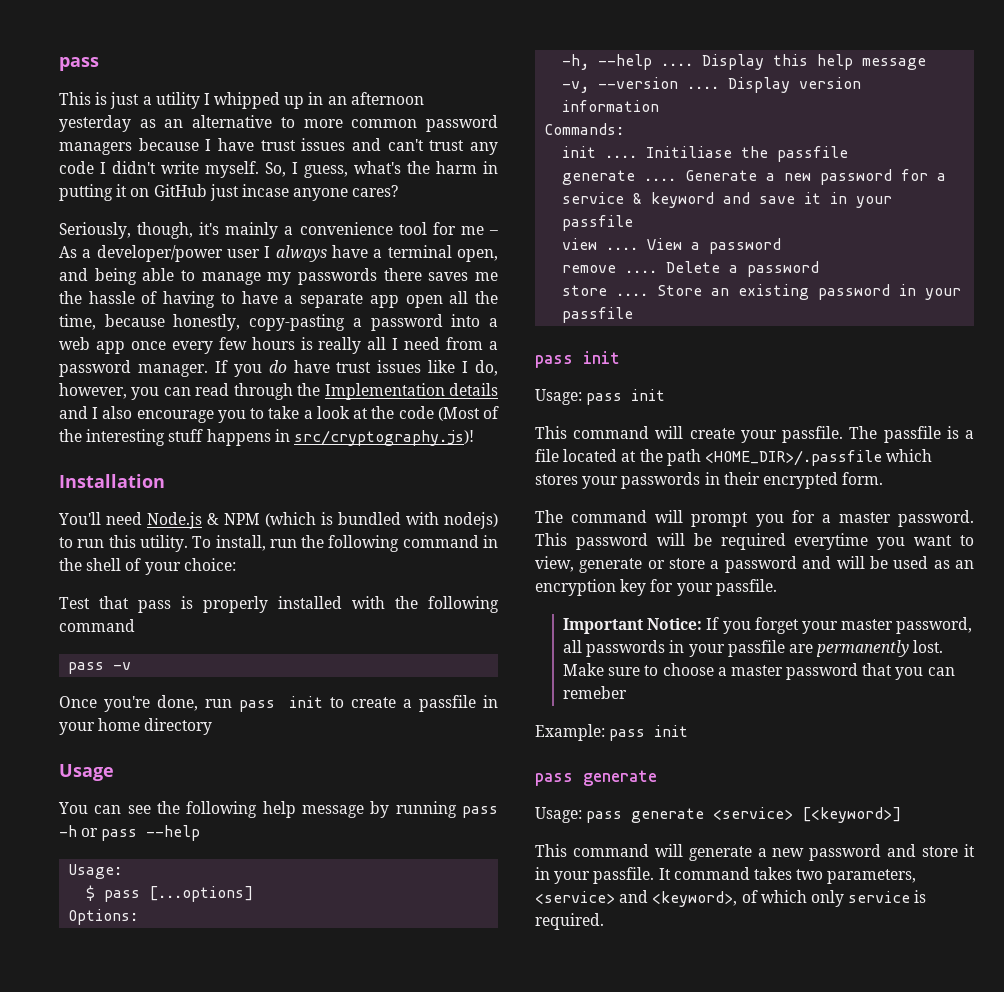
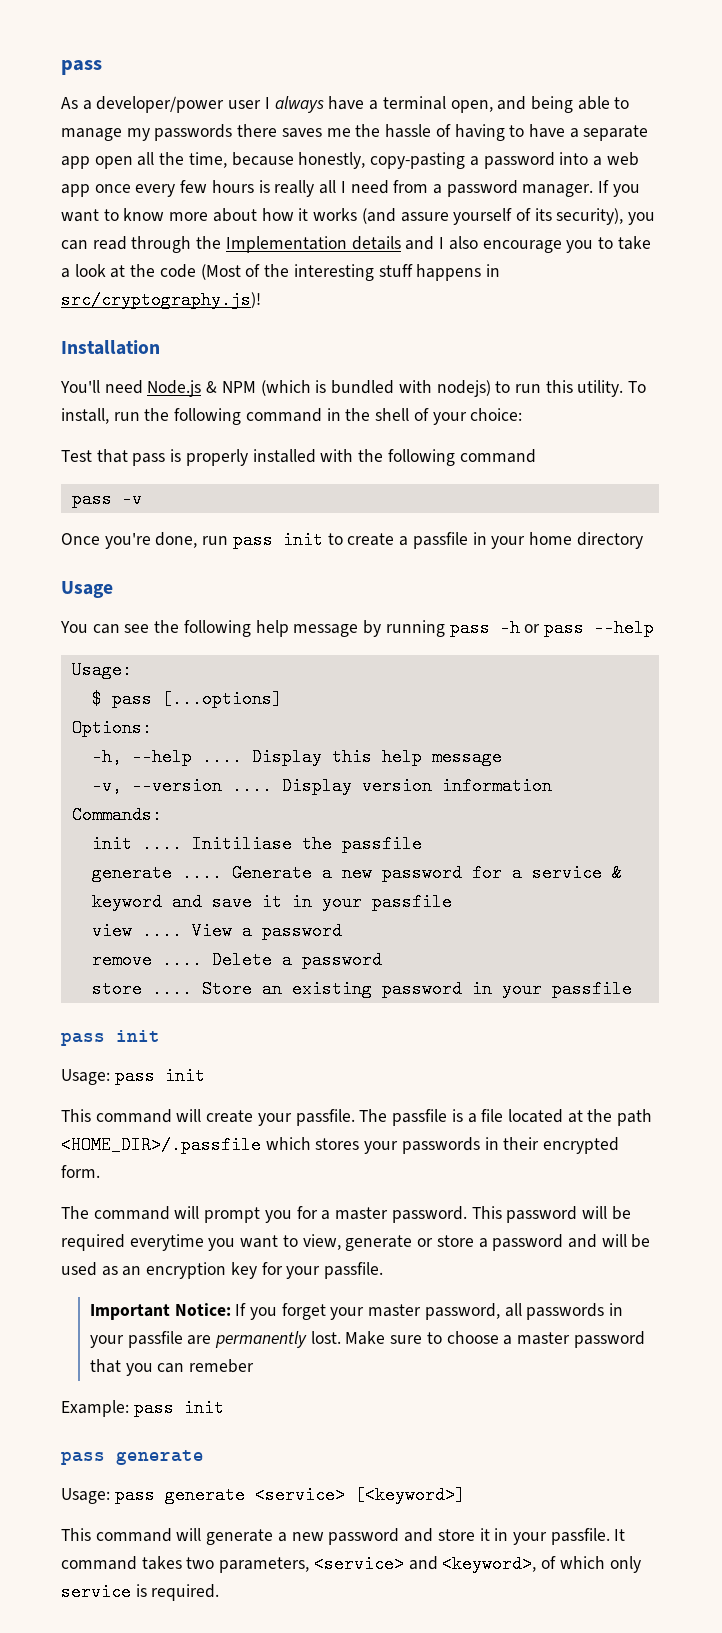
[59,92,424,109] [59,115,498,132] [59,138,498,155] [59,161,498,178] [59,184,399,201] [59,222,498,239] This is just a utility I whipped up in an afternoon yesterday as an alternative to more common password managers because I have trust issues and can't trust any code I didn't write myself. So, I guess, what's the harm in putting it on GitHub just incase anyone cares? // Seriously, though, it's mainly a convenience tool for me – -> (102, 67) none
[268,360,498,376] [59,383,127,399] do have trust issues like I do, however, -> [61,208,624,225] want to know more about how it works (and assure yourself of its security),

